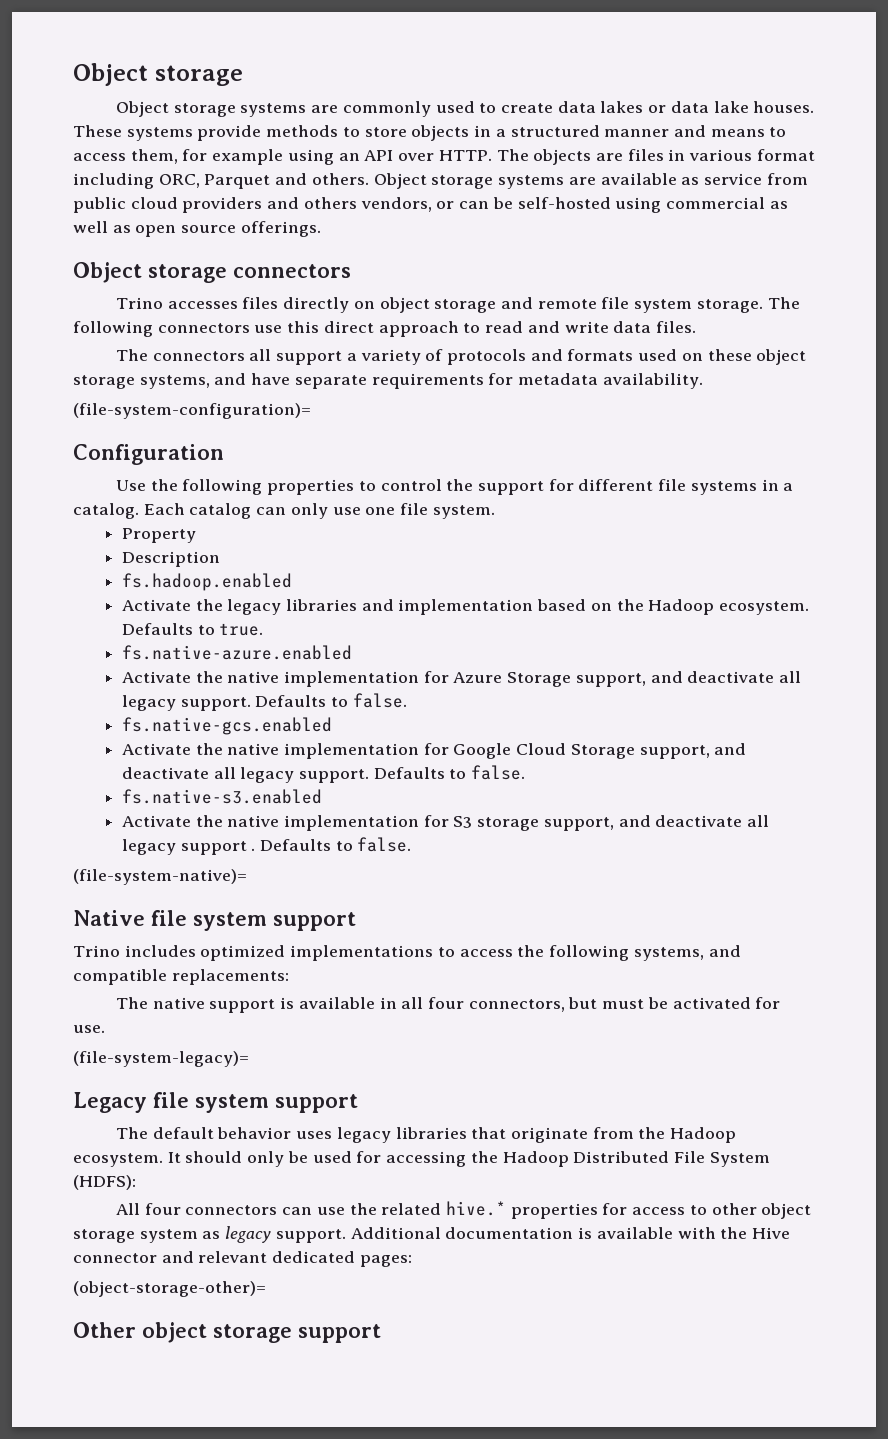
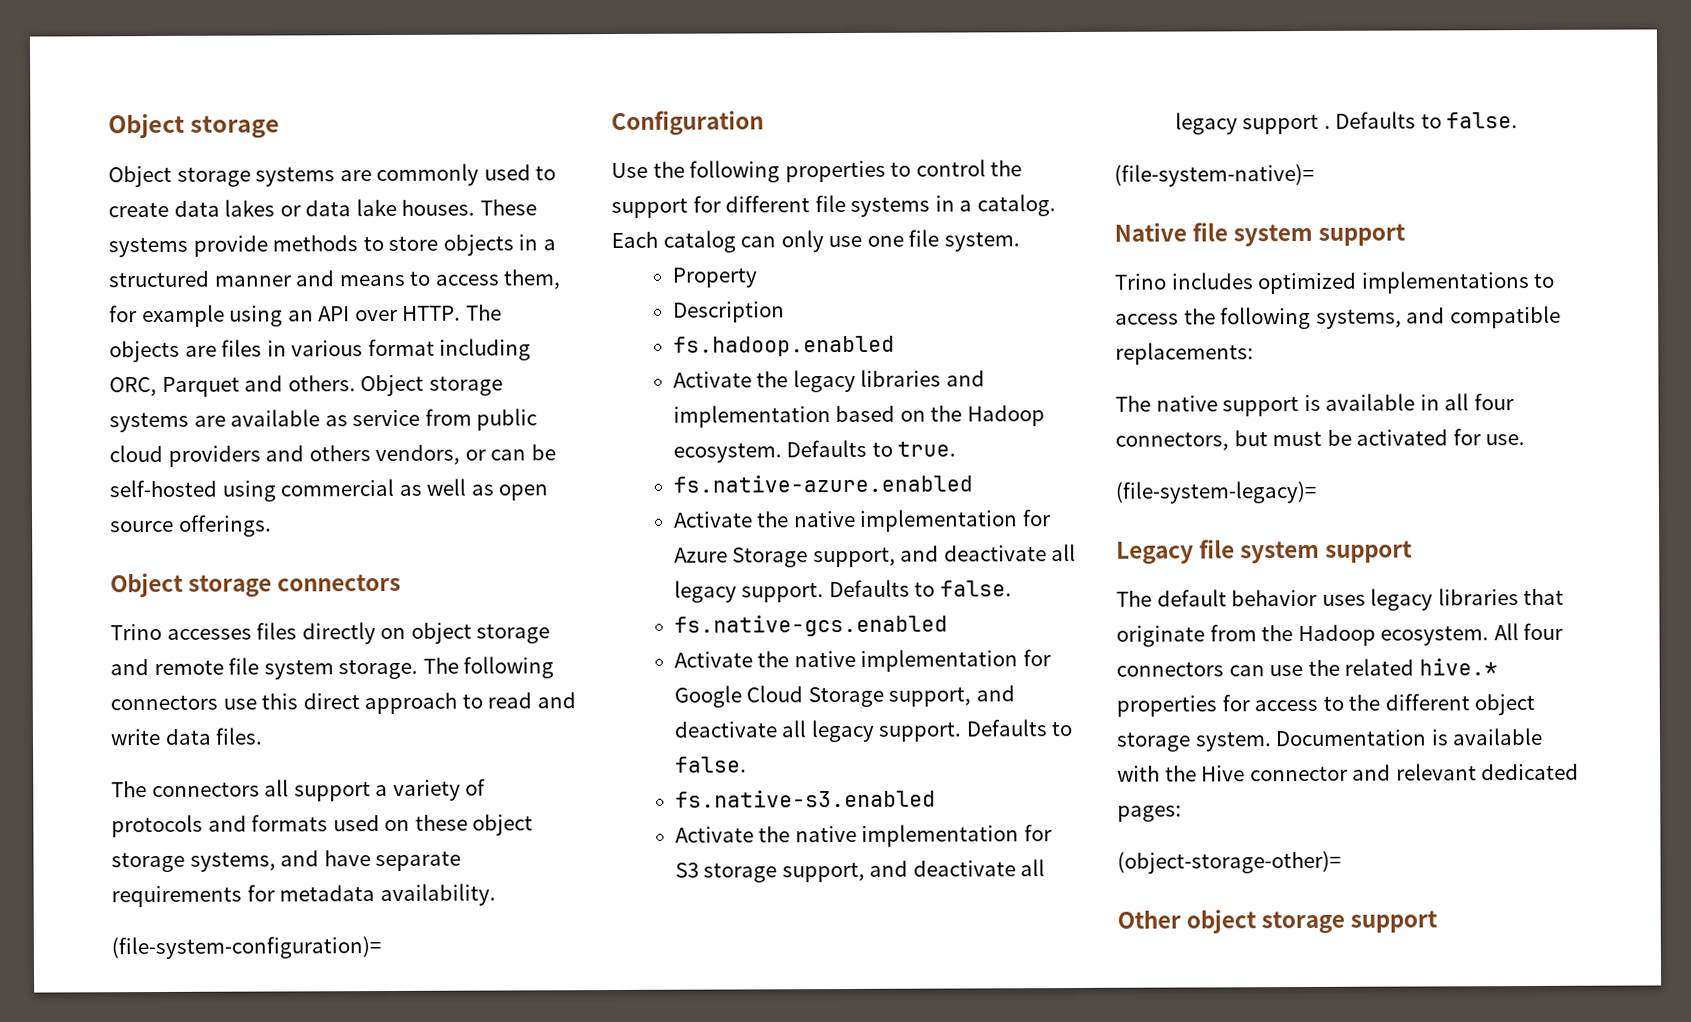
[167,1151,770,1167] [73,1175,136,1190] It should only be used for accessing the Hadoop Distributed File System (HDFS): // -> (1490, 635) none
[711,1203,812,1219] [73,1226,574,1243] other object storage system as legacy support. Additional documentation -> [1348,693,1536,716] [1116,729,1428,752] the different object storage system. Documentation

